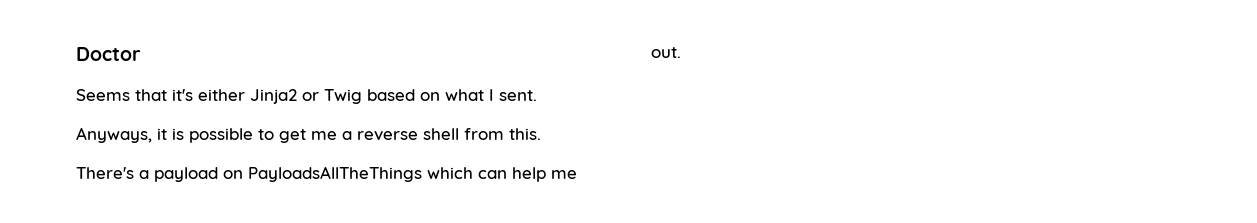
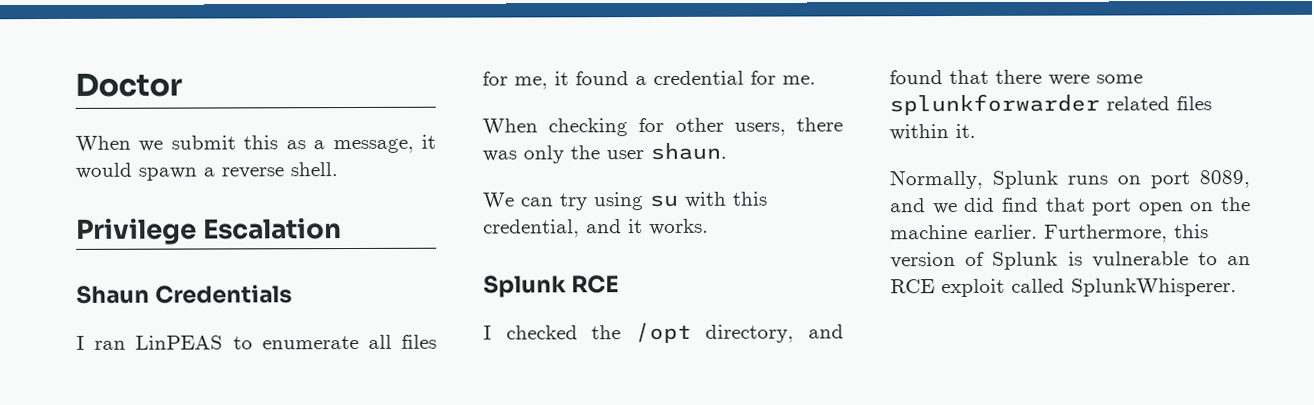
[76,89,537,104] [76,127,541,143] [76,166,577,182] [651,47,681,58] Seems that it's either Jinja2 or Twig based on what I sent. // Anyways, it is possible to get me a reverse shell from this. // There's a payload on PayloadsAllTheThings which can help me out. -> [75,134,436,154] [75,162,338,181] [76,218,343,245] [76,284,294,304] [76,334,437,350] [482,70,816,90] [482,117,843,137] [482,142,727,164] [482,191,768,211] [483,218,709,238] [483,275,620,298] [483,322,844,344] [889,69,1143,86] [889,93,1212,116] [889,123,976,141] [889,169,1250,190] [889,197,1251,216] [890,224,1209,243] [890,251,1251,270] [890,278,1237,298] When we submit this as a message, it would spawn a reverse shell. // Privilege Escalation // Shaun Credentials // I ran LinPEAS to enumerate all files for me, it found a credential for me. // When checking for other users, there was only the user shaun. // We can try using su with this credential, and it works. // Splunk RCE // I checked the /opt directory, and found that there were some splunkforwarder related files within it. // Normally, Splunk runs on port 8089, and we did find that port open on the machine earlier. Furthermore, this version of Splunk is vulnerable to an RCE exploit called SplunkWhisperer.

